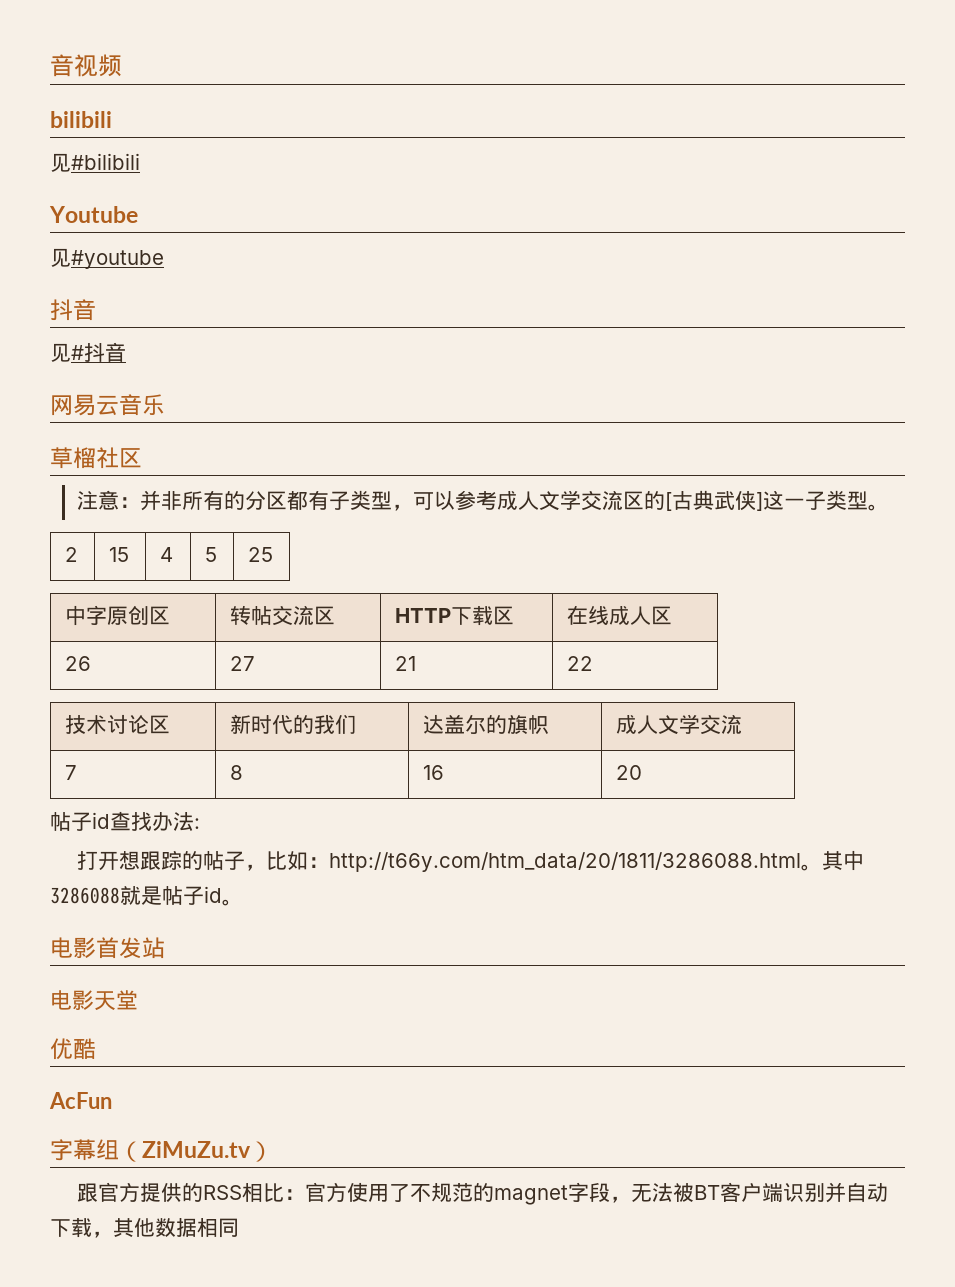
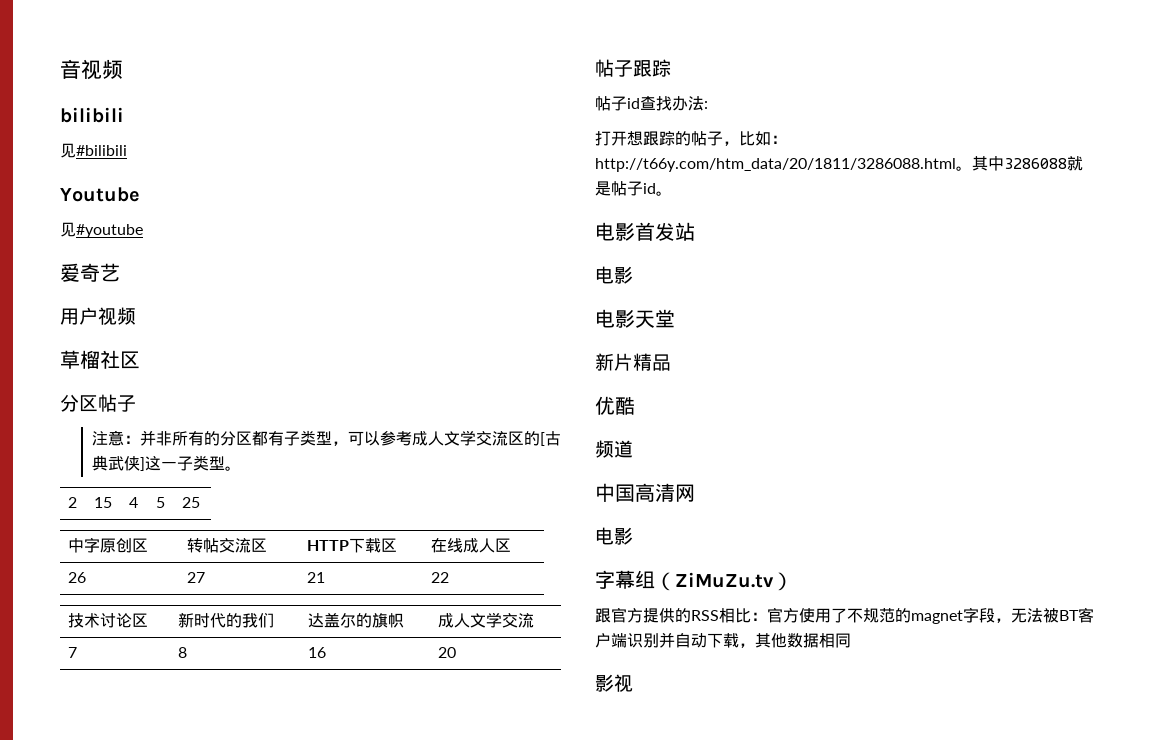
[50,299,96,321] [50,342,126,362] [50,394,165,416] 抖音 // 见#抖音 // 网易云音乐 -> [60,263,120,282] [60,307,136,325] 爱奇艺 // 用户视频
(142, 458) none -> [60,394,136,412] // 分区帖子
(643, 772) none -> [595,59,671,77] // 帖子跟踪
(94, 1000) none -> [595,309,635,328] // 电影
(138, 1000) none -> [595,353,671,371] // 新片精品
[49,1092,112,1109] AcFun -> [595,440,633,458] [595,483,695,502] [595,527,633,545] 频道 // 中国高清网 // 电影
(239, 1228) none -> [595,674,633,692] // 影视

